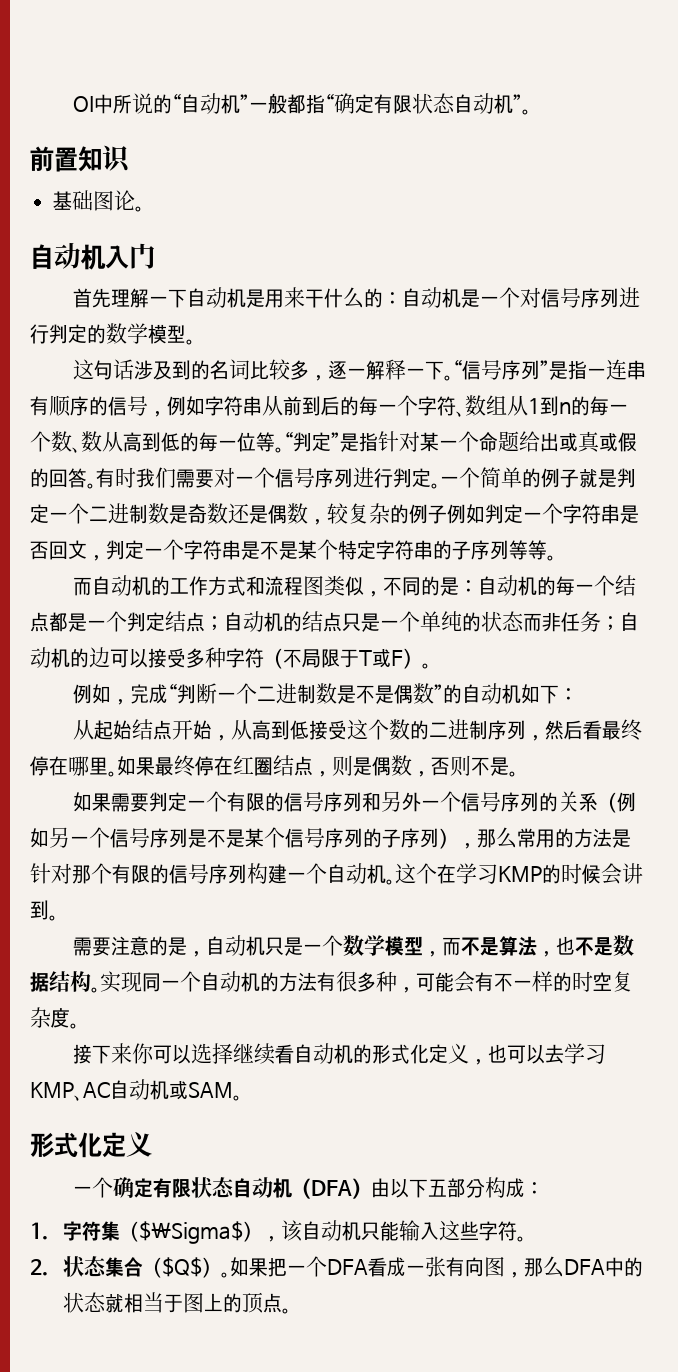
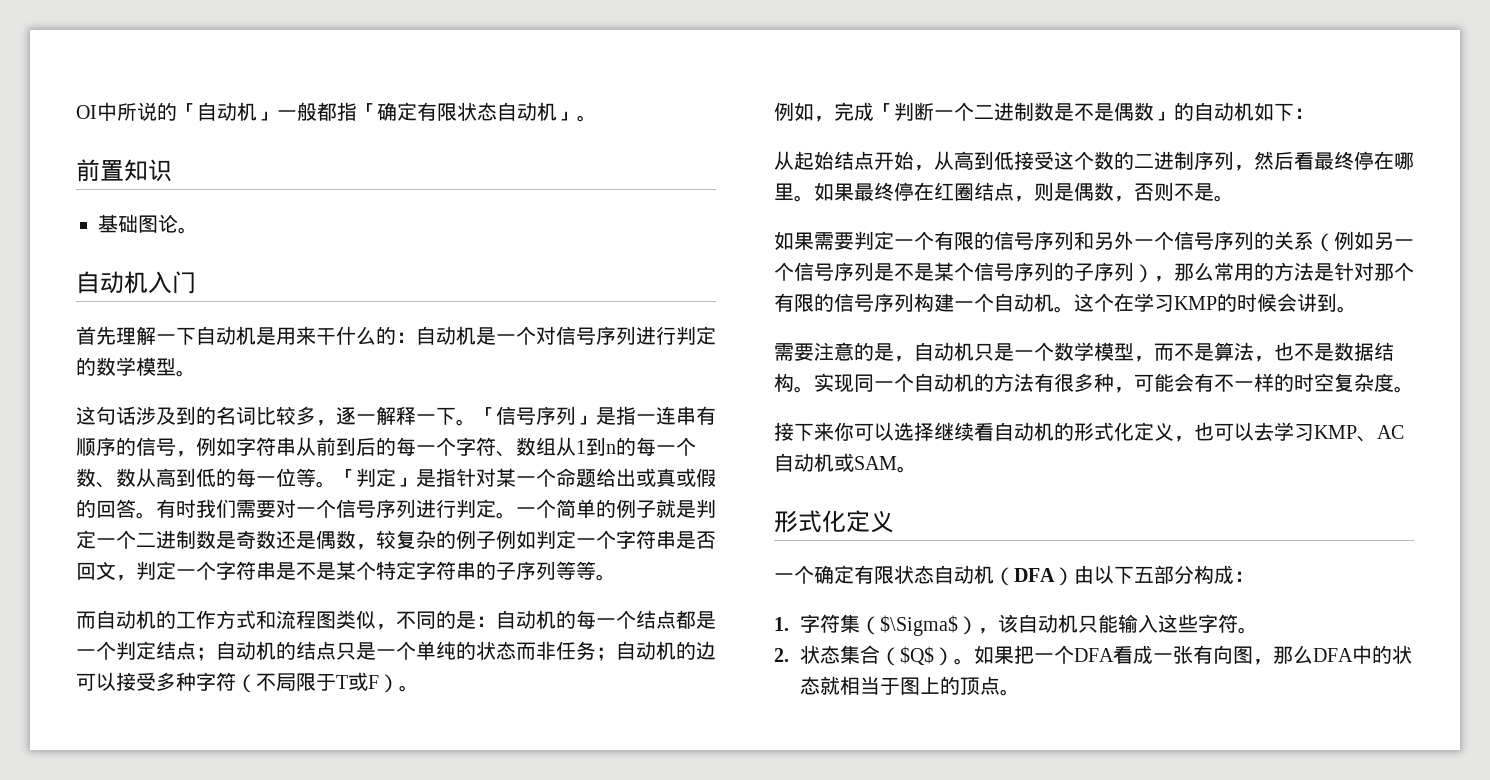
[171,93,249,114] “自动机” -> [177,102,277,121] 「自动机」
[324,93,522,114] “确定有限状态自动机” -> [357,102,577,121] 「确定有限状态自动机」
[452,359,549,380] “信号序列” -> [476,406,596,425] 「信号序列」
[284,431,340,452] “判定” -> [336,468,416,487] 「判定」
[167,683,177,701] “ -> [874,103,894,119] 「
[433,684,443,701] ” -> [1154,111,1174,121] 」

